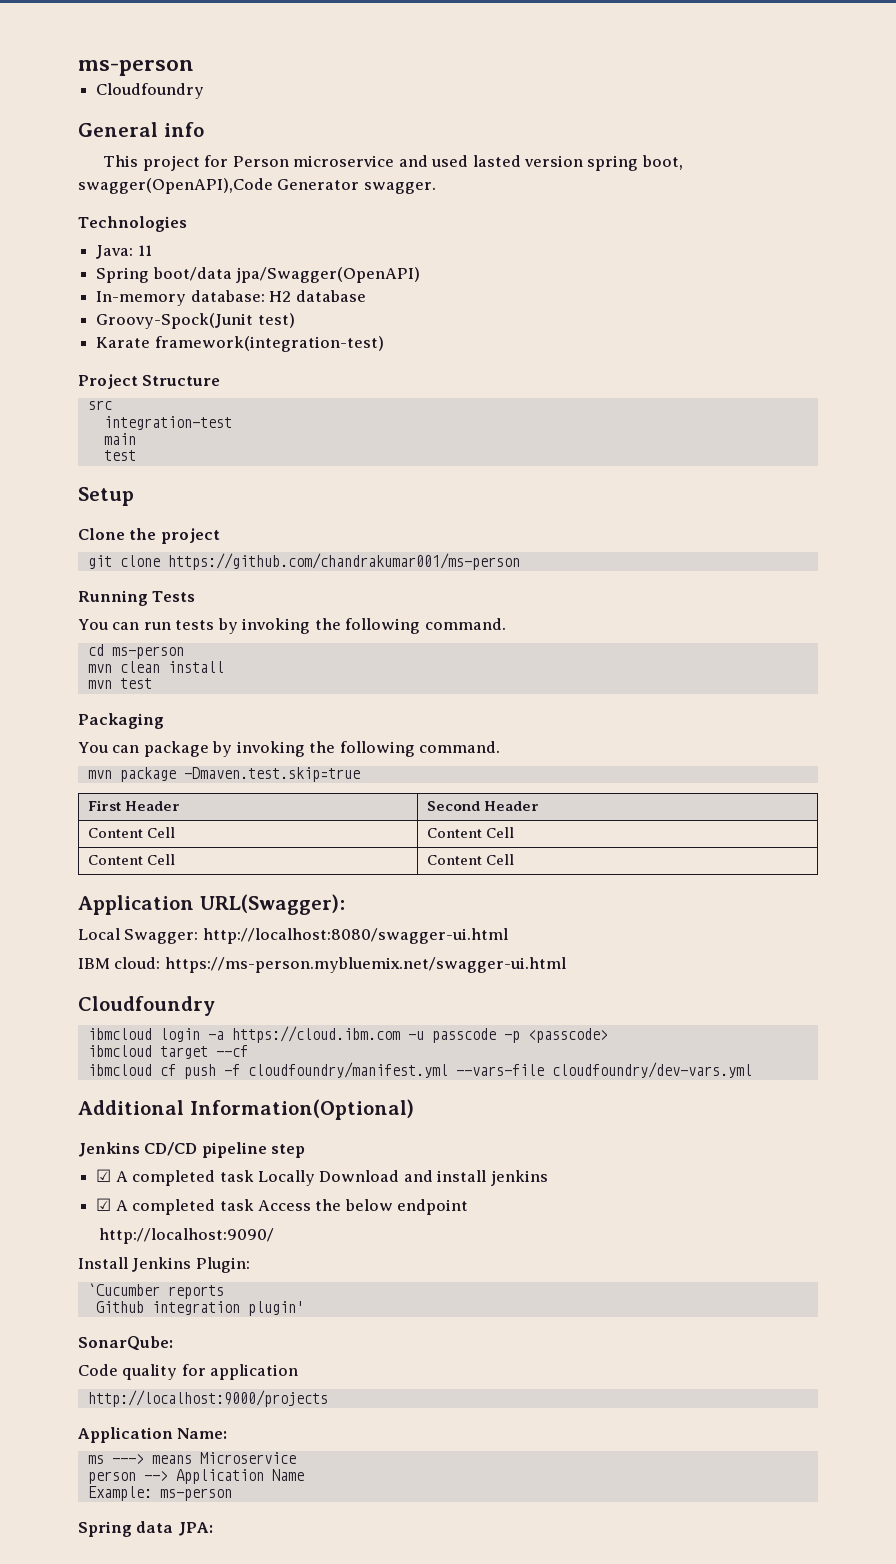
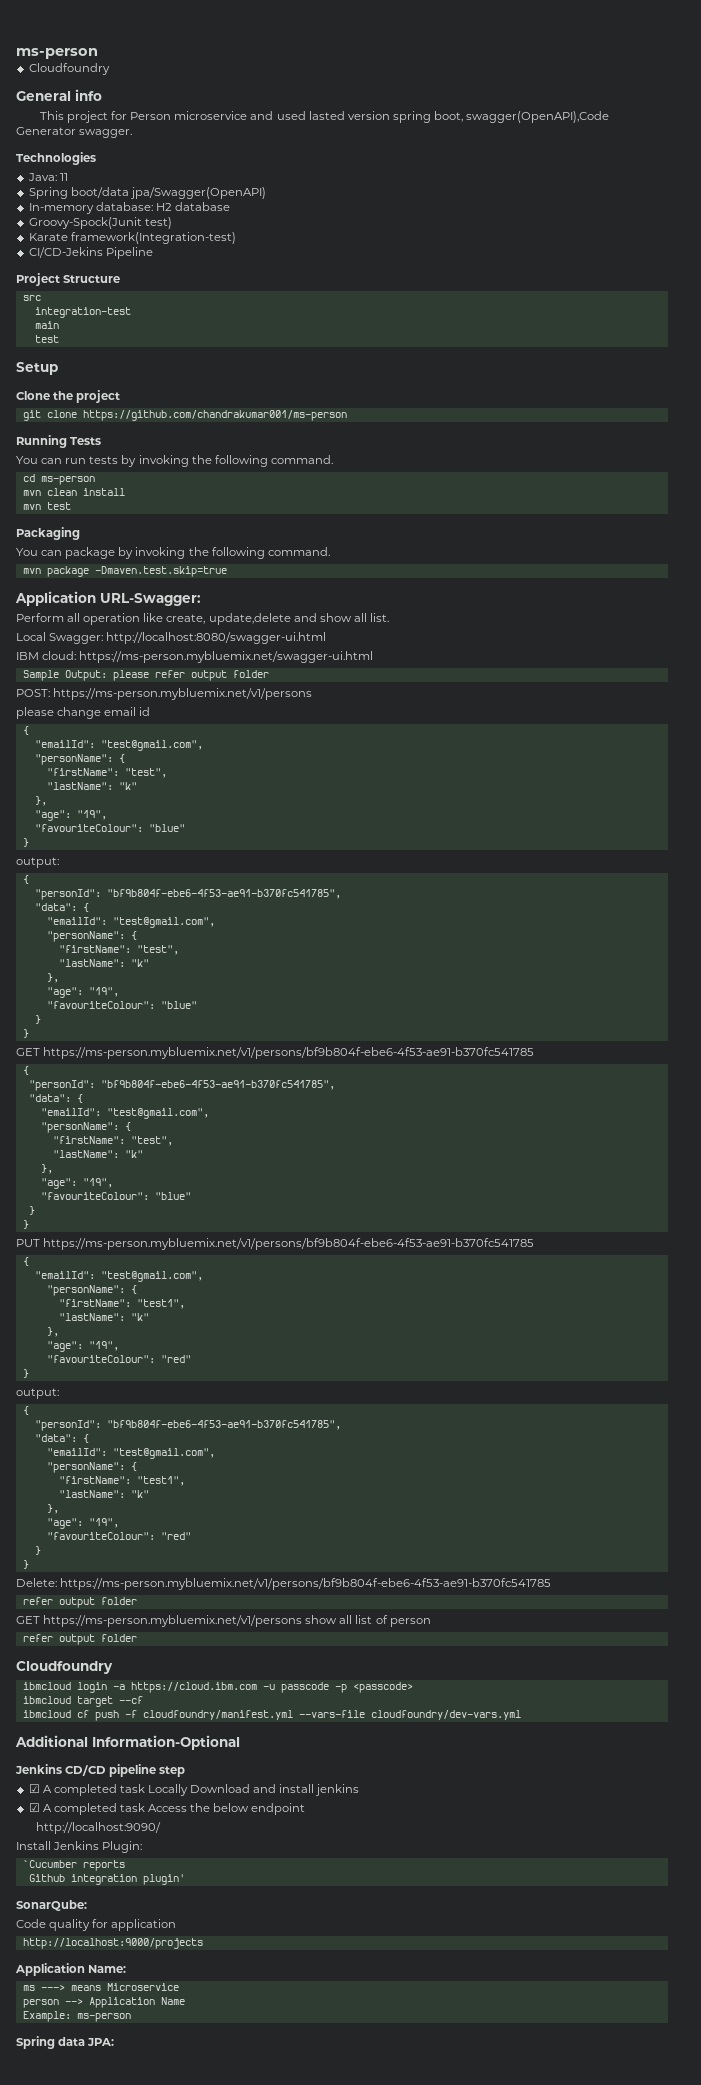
[154,336,384,352] framework(integration-test) -> [70,232,236,244] [28,247,153,259] framework(Integration-test) // CI/CD-Jekins Pipeline
[88,800,181,811] [427,801,540,811] [88,827,176,838] [427,827,515,838] [88,854,176,865] [427,854,515,865] [78,894,345,915] // First Header | Second Header // Content Cell | Content Cell // Content Cell | Content Cell // Application URL(Swagger): -> [15,591,201,606] [16,613,389,625] // Application URL-Swagger: // Perform all operation like create, update,delete and show all list.
(566, 965) none -> [22,670,269,681] [16,688,313,700] [16,707,151,719] [22,726,29,735] [34,740,203,751] [34,754,125,765] [46,768,167,778] [46,782,137,790] [34,796,47,806] [34,810,107,821] [34,824,185,832] [22,838,29,847] [16,857,59,868] [22,875,29,884] [34,889,341,900] [34,903,89,912] [46,917,215,928] [46,931,137,942] [58,945,179,955] [58,959,149,967] [46,973,59,983] [46,987,119,998] [46,1001,197,1009] [34,1015,41,1024] [22,1029,29,1038] [16,1047,535,1059] [22,1066,29,1075] [28,1080,335,1091] [28,1094,83,1103] [40,1108,209,1119] [40,1122,131,1133] [52,1136,173,1146] [52,1150,143,1158] [40,1164,53,1174] [40,1178,113,1189] [40,1192,191,1200] [28,1206,35,1215] [22,1220,29,1229] [16,1238,535,1250] [22,1257,29,1266] [34,1271,203,1282] [46,1285,137,1296] [58,1299,185,1309] [58,1313,149,1321] [46,1327,59,1337] [46,1341,119,1352] [46,1355,191,1363] [22,1369,29,1378] [16,1388,59,1399] [22,1406,29,1415] [34,1420,341,1431] [34,1434,89,1443] [46,1448,215,1459] [46,1462,137,1473] [58,1476,185,1486] [58,1490,149,1498] [46,1504,59,1514] [46,1518,119,1529] [46,1532,191,1540] [34,1546,41,1555] [22,1560,29,1569] [16,1578,552,1590] [22,1597,137,1608] [16,1615,431,1627] [22,1634,137,1645] // Sample Output: please refer output folder // POST: https://ms-person.mybluemix.net/v1/persons // please change email id // { // "emailId": "test@gmail.com", // "personName": { // "firstName": "test", // "lastName": "k" // }, // "age": "19", // "favouriteColour": "blue" // } // output: // { // "personId": "bf9b804f-ebe6-4f53-ae91-b370fc541785", // "data": { // "emailId": "test@gmail.com", // "personName": { // "firstName": "test", // "lastName": "k" // }, // "age": "19", // "favouriteColour": "blue" // } // } // GET https://ms-person.mybluemix.net/v1/persons/bf9b804f-ebe6-4f53-ae91-b370fc541785 // { // "personId": "bf9b804f-ebe6-4f53-ae91-b370fc541785", // "data": { // "emailId": "test@gmail.com", // "personName": { // "firstName": "test", // "lastName": "k" // }, // "age": "19", // "favouriteColour": "blue" // } // } // PUT https://ms-person.mybluemix.net/v1/persons/bf9b804f-ebe6-4f53-ae91-b370fc541785 // { // "emailId": "test@gmail.com", // "personName": { // "firstName": "test1", // "lastName": "k" // }, // "age": "19", // "favouriteColour": "red" // } // output: // { // "personId": "bf9b804f-ebe6-4f53-ae91-b370fc541785", // "data": { // "emailId": "test@gmail.com", // "personName": { // "firstName": "test1", // "lastName": "k" // }, // "age": "19", // "favouriteColour": "red" // } // } // Delete: https://ms-person.mybluemix.net/v1/persons/bf9b804f-ebe6-4f53-ae91-b370fc541785 // refer output folder // GET https://ms-person.mybluemix.net/v1/persons show all list of person // refer output folder
[189,1099,414,1120] Information(Optional) -> [92,1735,240,1750] Information-Optional

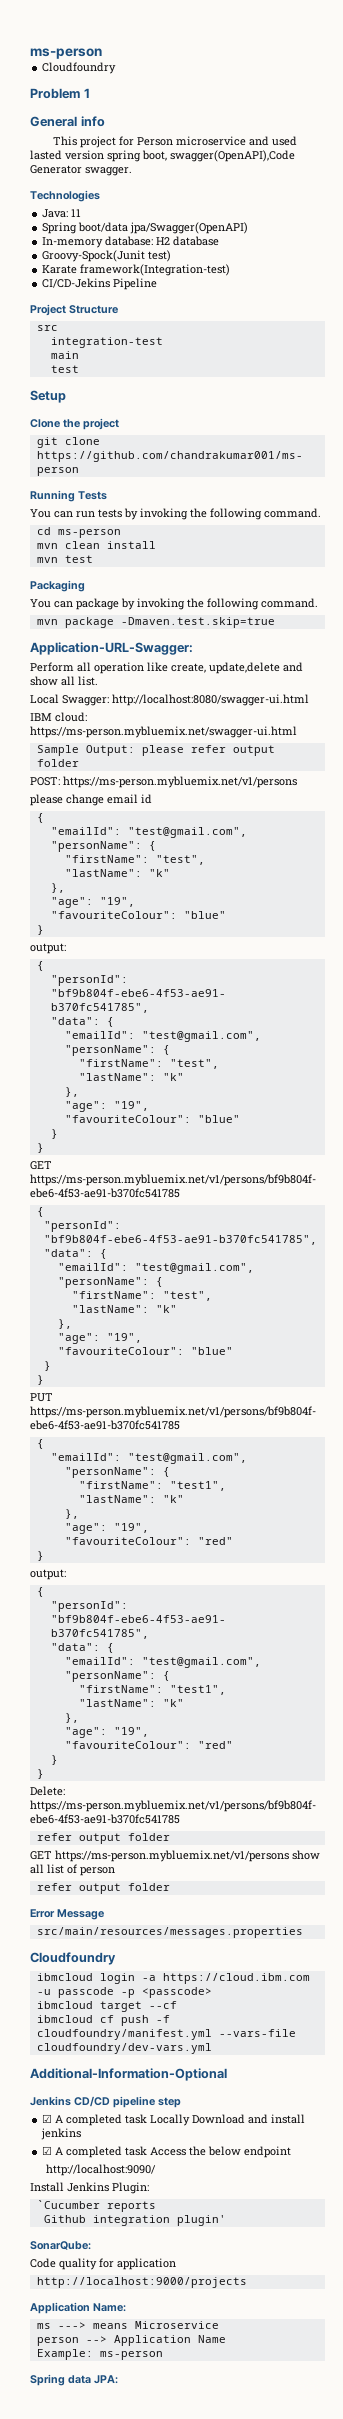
(110, 69) none -> [30,88,90,99] // Problem 1
[15,591,201,606] Application URL-Swagger: -> [30,642,193,655] Application-URL-Swagger:
(137, 1638) none -> [30,1909,104,1920] [36,1927,303,1938] // Error Message // src/main/resources/messages.properties
[15,1735,240,1750] Additional Information-Optional -> [30,2068,227,2081] Additional-Information-Optional

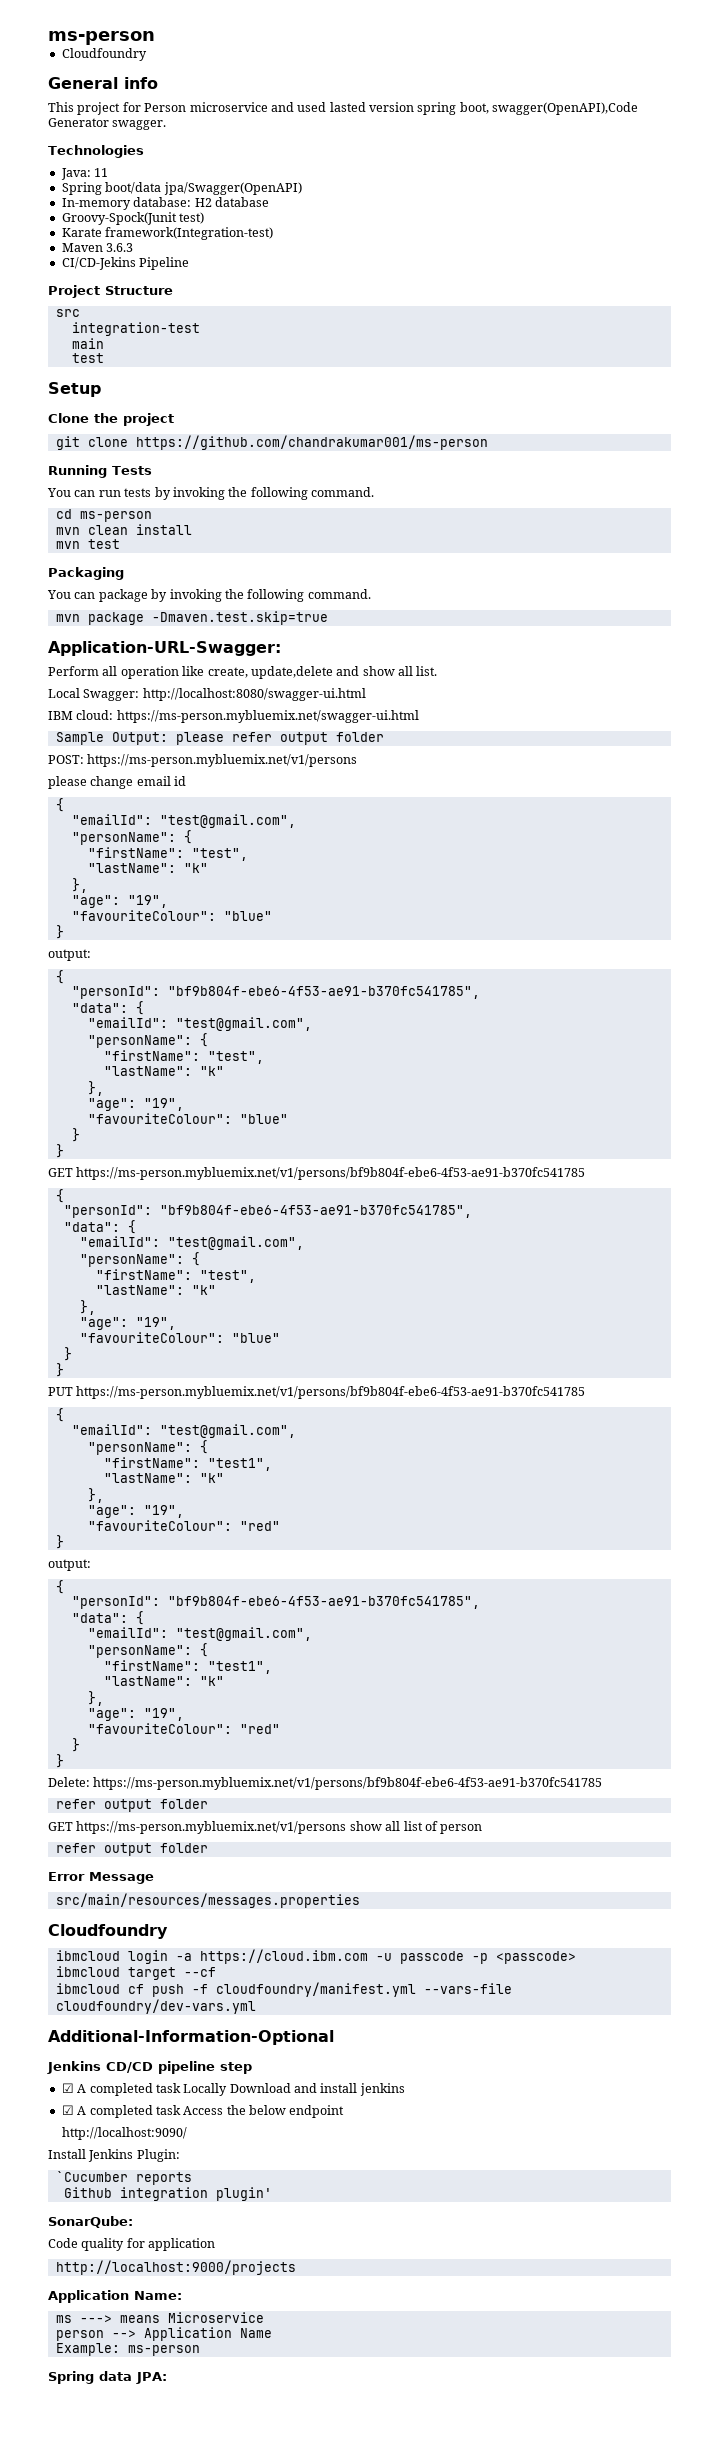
[30,88,90,99] // Problem 1 -> (147, 54) none
(231, 270) none -> [61,243,134,252] // Maven 3.6.3

